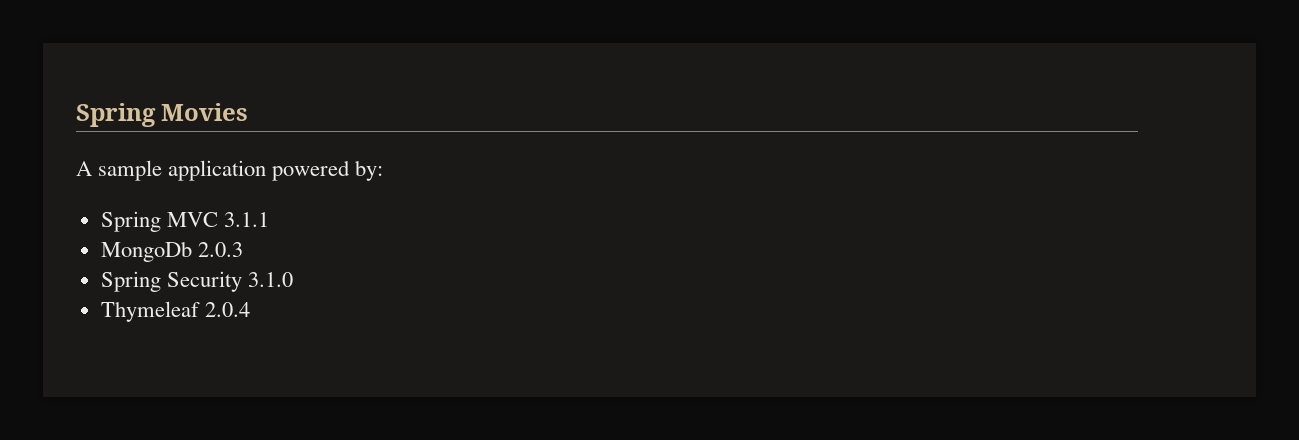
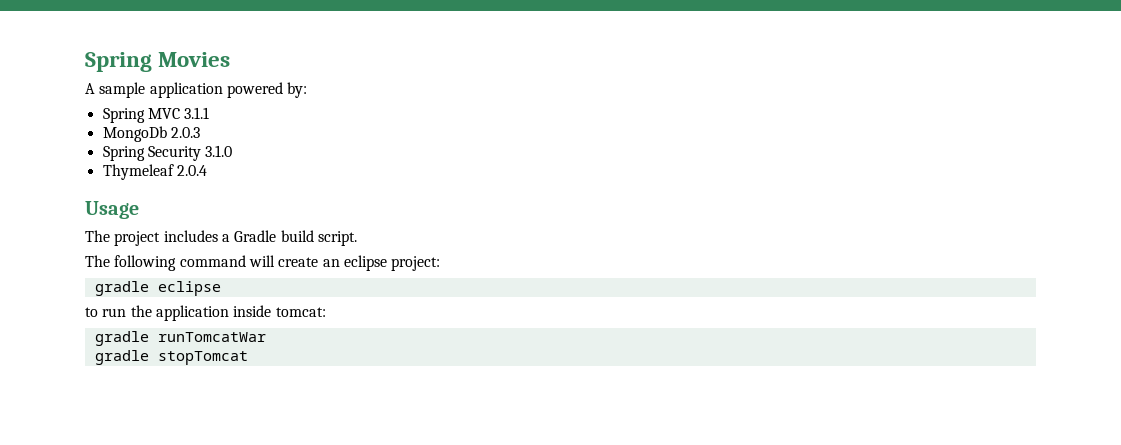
(250, 309) none -> [85,201,139,219] [85,230,357,246] [85,255,441,271] [94,281,221,296] [85,305,326,321] [94,331,266,346] [94,350,248,365] // Usage // The project includes a Gradle build script. // The following command will create an eclipse project: // gradle eclipse // to run the application inside tomcat: // gradle runTomcatWar // gradle stopTomcat

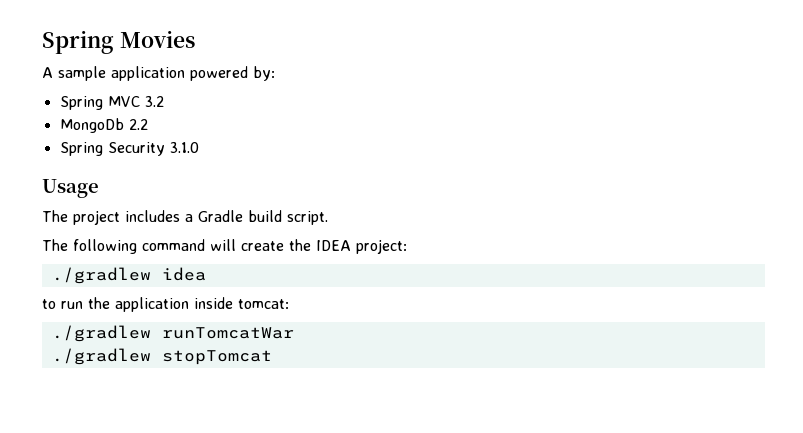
[184,107,210,119] 3.1.1 -> [144,96,164,107] 3.2
[170,127,200,138] 2.0.3 -> [128,119,148,130] 2.2
[102,164,207,180] // Thymeleaf 2.0.4 -> (199, 147) none
[322,255,387,271] an eclipse -> [289,239,351,251] the IDEA
[94,281,221,296] gradle eclipse -> [51,267,206,284] ./gradlew idea
[94,331,149,346] gradle -> [51,325,151,342] ./gradlew
[94,350,149,365] gradle -> [51,348,151,365] ./gradlew

